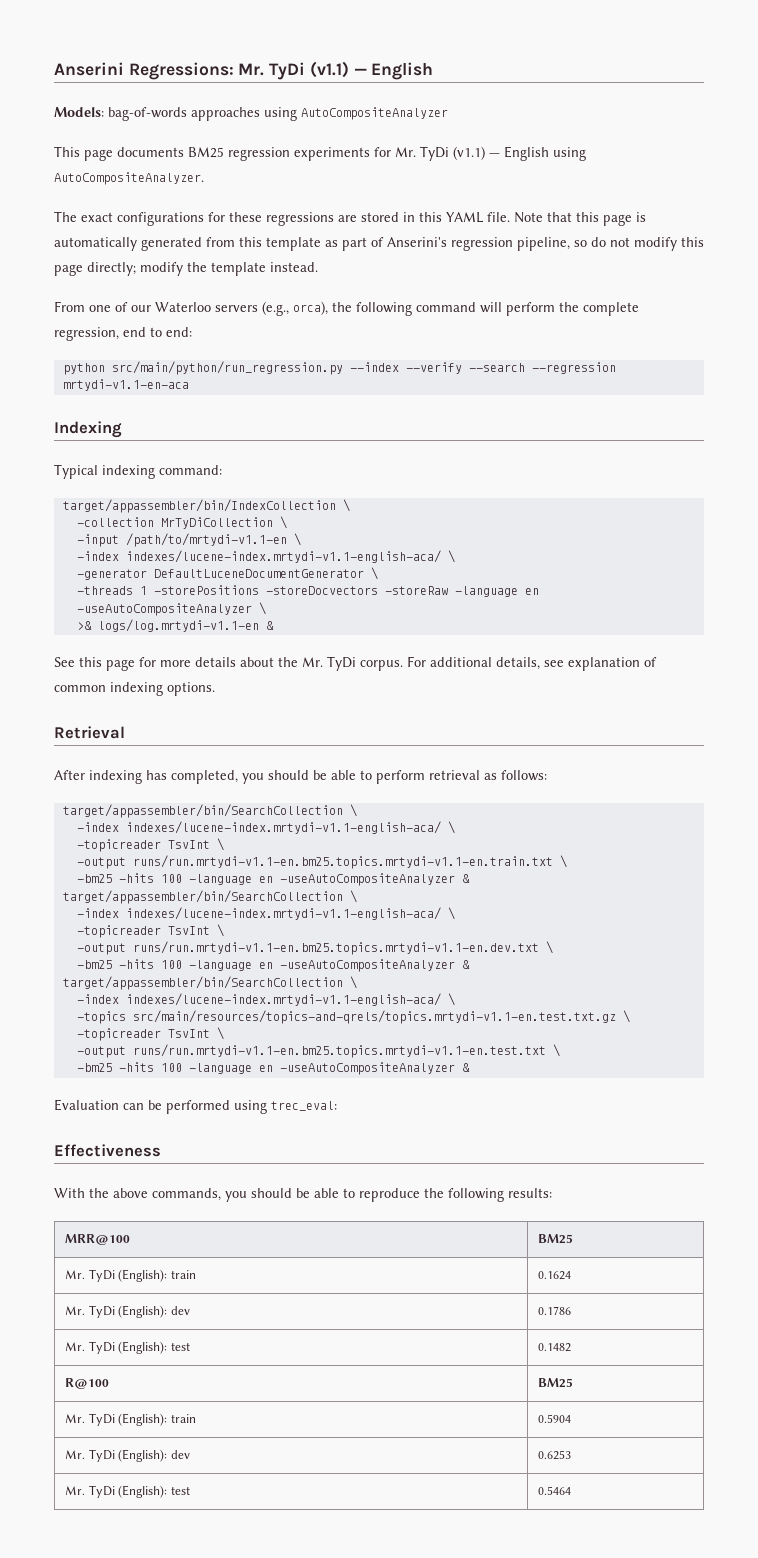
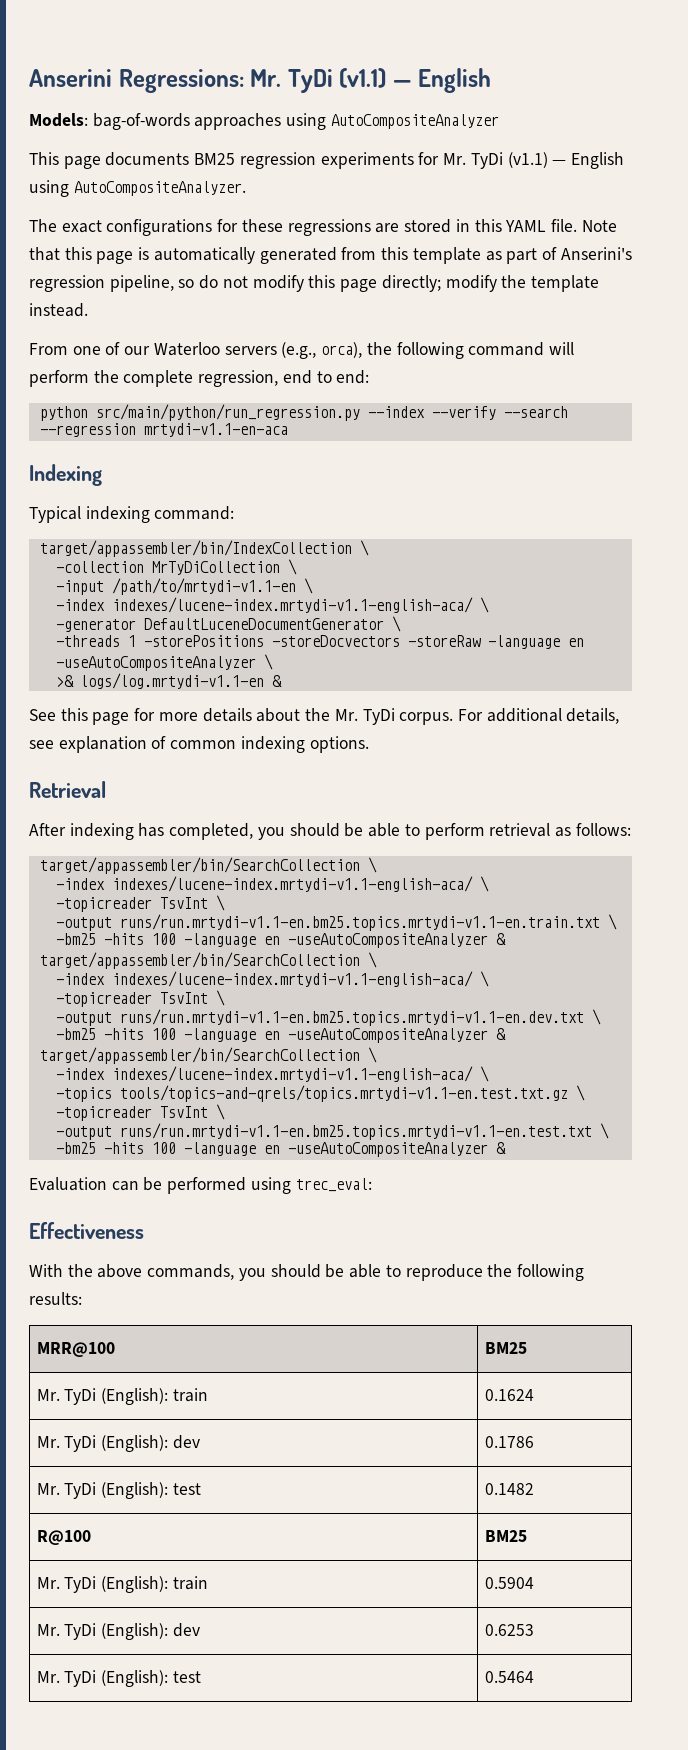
[132,1010,616,1024] src/main/resources/topics-and-qrels/topics.mrtydi-v1.1-en.test.txt.gz -> [119,1085,568,1102] tools/topics-and-qrels/topics.mrtydi-v1.1-en.test.txt.gz

